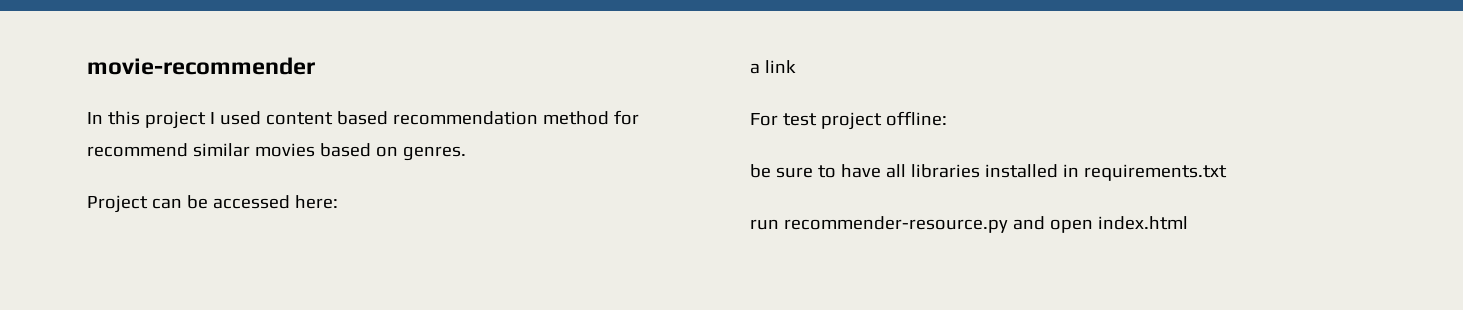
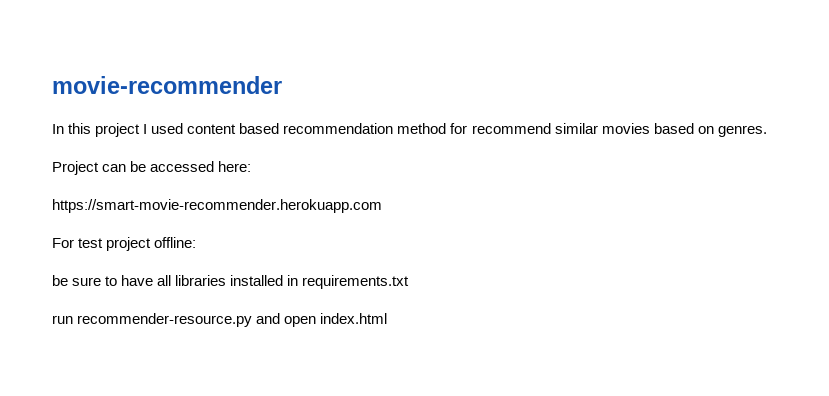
[750,60,796,74] a link -> [52,199,382,213] https://smart-movie-recommender.herokuapp.com

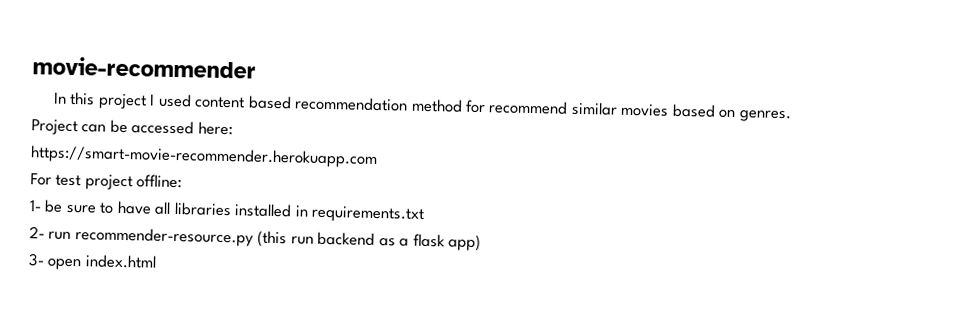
(197, 242) none -> [29,200,42,212] 1-
(410, 282) none -> [29,226,45,239] 2-
[256,313,281,324] and -> [257,230,482,252] [28,253,45,267] (this run backend as a flask app) // 3-

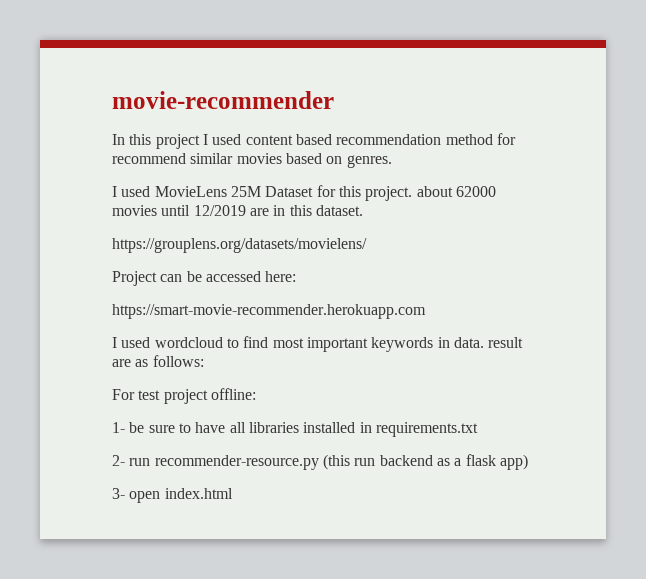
(792, 116) none -> [112,185,496,201] [112,205,363,216] [112,238,367,253] // I used MovieLens 25M Dataset for this project. about 62000 movies until 12/2019 are in this dataset. // https://grouplens.org/datasets/movielens/
(378, 156) none -> [112,336,524,352] [112,355,204,367] // I used wordcloud to find most important keywords in data. result are as follows:

